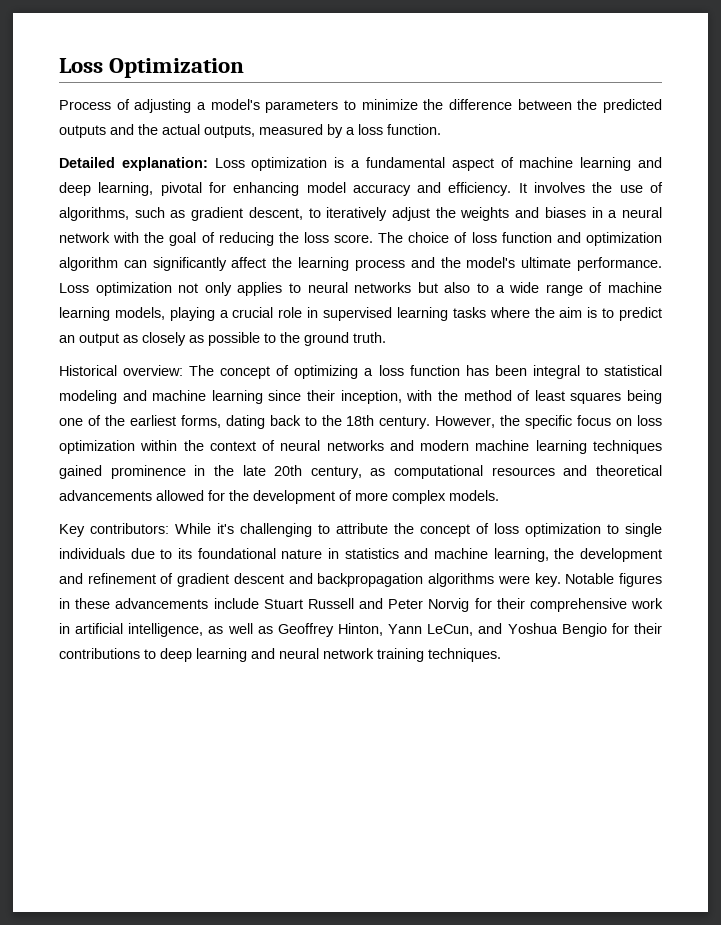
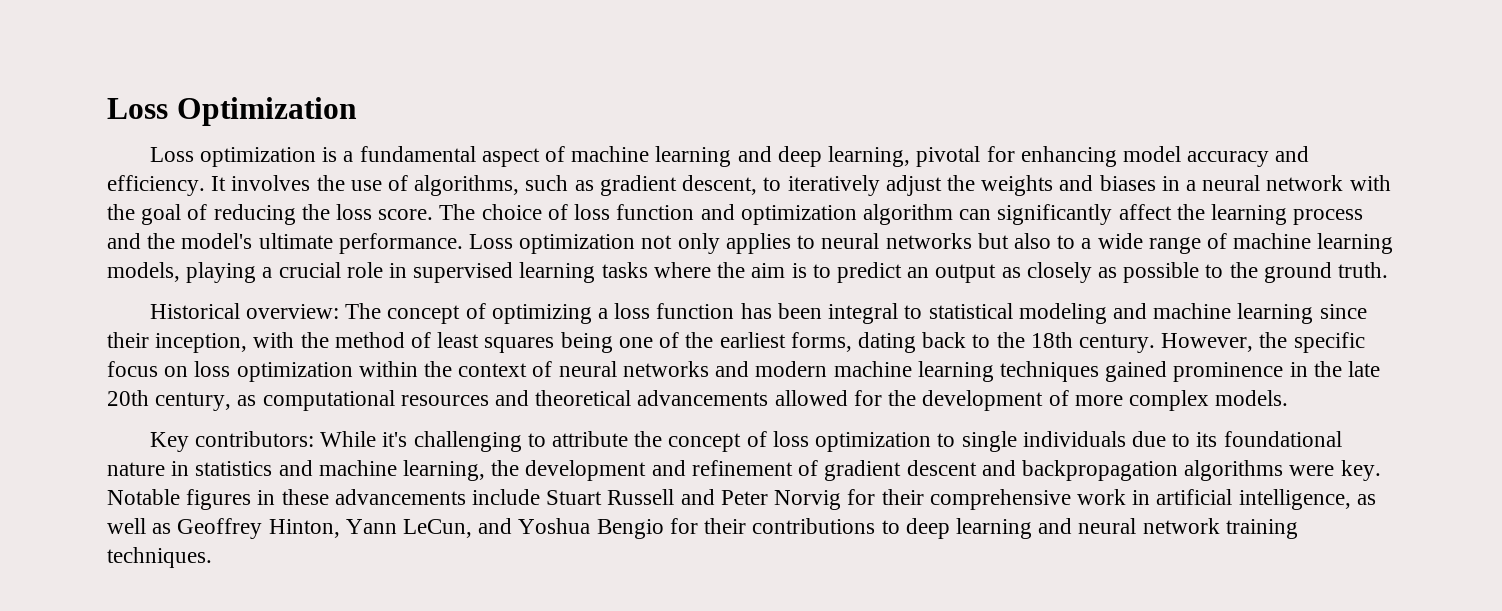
[59,99,662,113] [59,124,441,138] [59,157,208,171] Process of adjusting a model's parameters to minimize the difference between the predicted outputs and the actual outputs, measured by a loss function. // Detailed explanation: -> (357, 111) none

